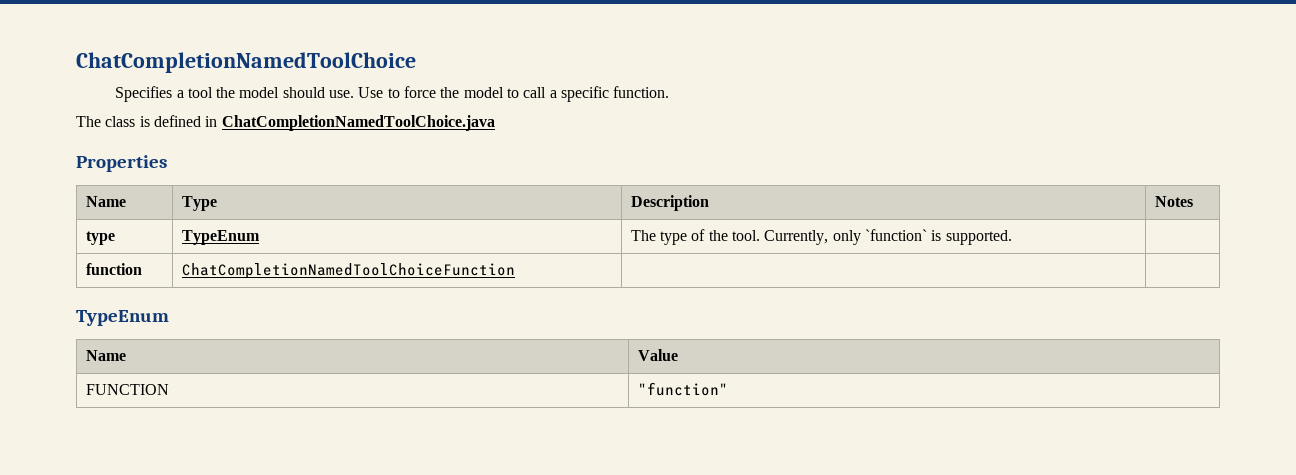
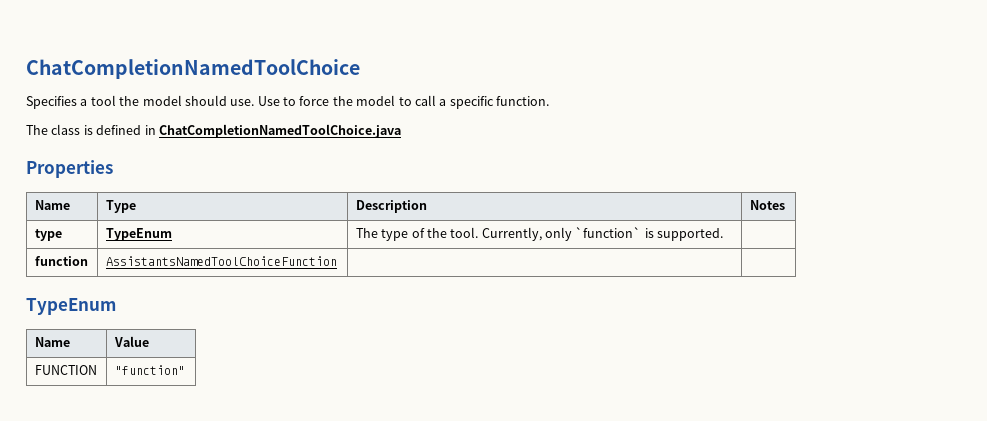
[181,263,515,279] ChatCompletionNamedToolChoiceFunction -> [105,256,337,266] AssistantsNamedToolChoiceFunction

